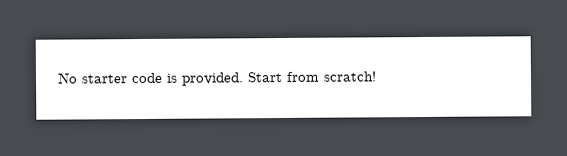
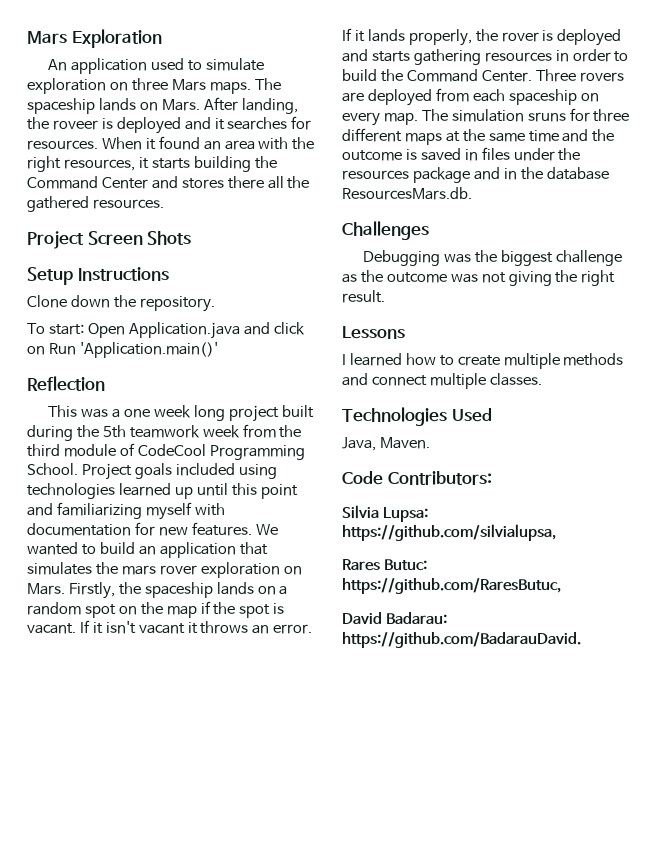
[57,71,377,86] No starter code is provided. Start from scratch! -> [27,29,162,48] [48,58,265,74] [27,78,281,94] [27,97,298,114] [27,116,312,134] [27,136,315,150] [27,156,277,172] [27,176,310,189] [27,196,164,212] [27,231,192,249] [27,267,169,285] [27,295,215,312] [27,322,305,339] [27,342,218,358] [27,376,105,391] [48,405,314,422] [27,424,302,441] [27,443,305,460] [27,463,277,480] [27,483,298,499] [27,502,225,520] [27,522,278,536] [27,542,268,558] [27,562,302,578] [27,582,288,599] [27,601,285,618] [27,620,313,634] [342,28,622,46] [342,49,629,65] [342,69,624,82] [342,88,599,106] [342,108,630,126] [342,128,615,145] [342,147,581,161] [342,167,609,183] [342,187,472,200] [342,221,429,240] [363,250,623,266] [342,270,616,286] [342,290,385,303] [342,326,405,339] [342,353,624,369] [342,373,542,389] [342,407,492,426] [342,437,430,451] [342,471,492,485] [342,505,428,522] [342,524,556,541] [342,559,427,571] [342,578,561,594] [342,612,447,625] [342,632,581,648] Mars Exploration // An application used to simulate exploration on three Mars maps. The spaceship lands on Mars. After landing, the roveer is deployed and it searches for resources. When it found an area with the right resources, it starts building the Command Center and stores there all the gathered resources. // Project Screen Shots // Setup Instructions // Clone down the repository. // To start: Open Application.java and click on Run 'Application.main()' // Reflection // This was a one week long project built during the 5th teamwork week from the third module of CodeCool Programming School. Project goals included using technologies learned up until this point and familiarizing myself with documentation for new features. We wanted to build an application that simulates the mars rover exploration on Mars. Firstly, the spaceship lands on a random spot on the map if the spot is vacant. If it isn't vacant it throws an error. If it lands properly, the rover is deployed and starts gathering resources in order to build the Command Center. Three rovers are deployed from each spaceship on every map. The simulation sruns for three different maps at the same time and the outcome is saved in files under the resources package and in the database ResourcesMars.db. // Challenges // Debugging was the biggest challenge as the outcome was not giving the right result. // Lessons // I learned how to create multiple methods and connect multiple classes. // Technologies Used // Java, Maven. // Code Contributors: // Silvia Lupsa: https://github.com/silvialupsa, // Rares Butuc: https://github.com/RaresButuc, // David Badarau: https://github.com/BadarauDavid.

